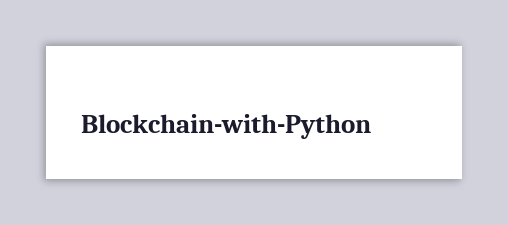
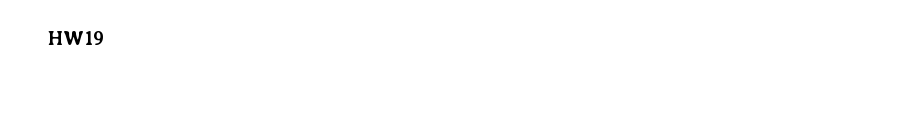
[81,114,371,139] Blockchain-with-Python -> [48,31,104,45] HW19

